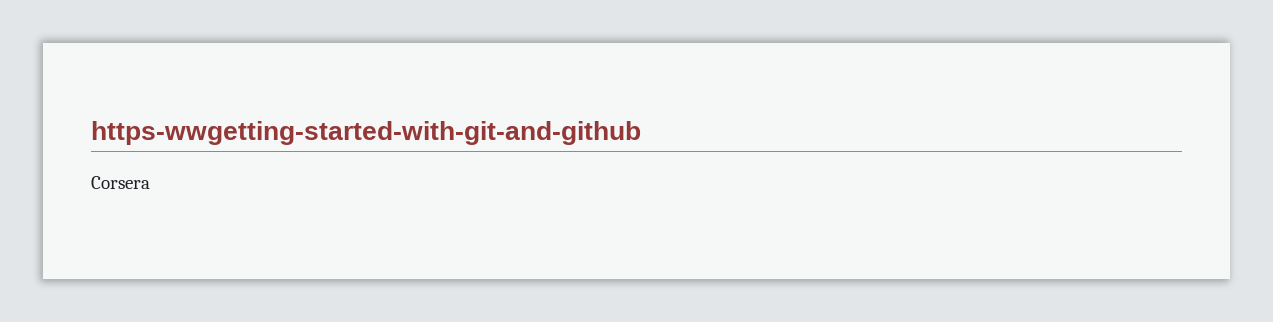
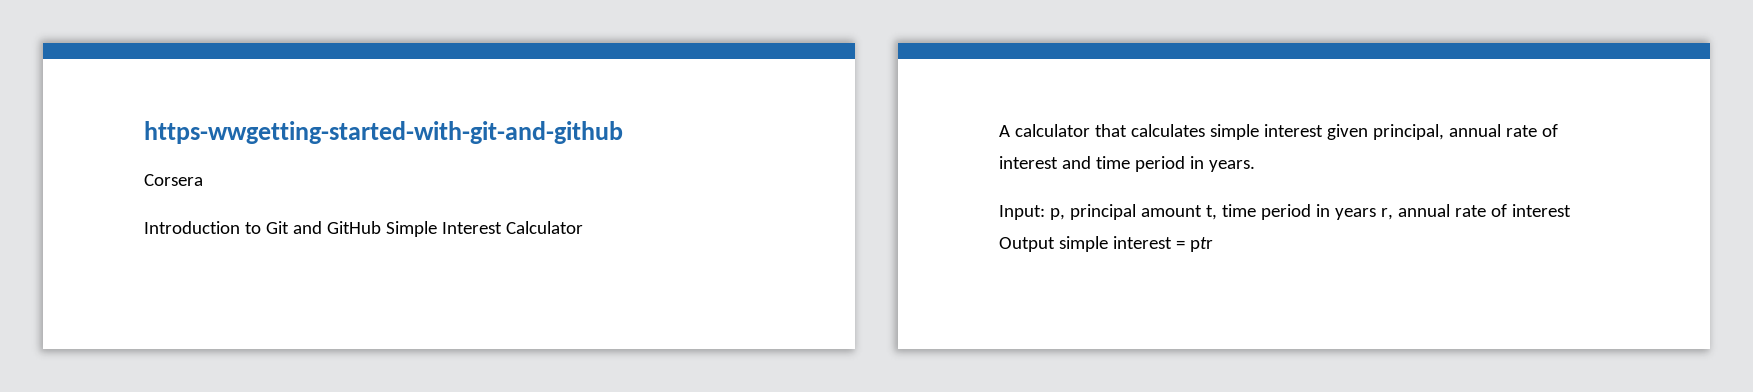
(150, 182) none -> [144,221,583,237] [999,124,1558,140] [999,156,1255,172] [999,204,1571,220] [999,236,1213,252] // Introduction to Git and GitHub Simple Interest Calculator // A calculator that calculates simple interest given principal, annual rate of interest and time period in years. // Input: p, principal amount t, time period in years r, annual rate of interest Output simple interest = ptr

